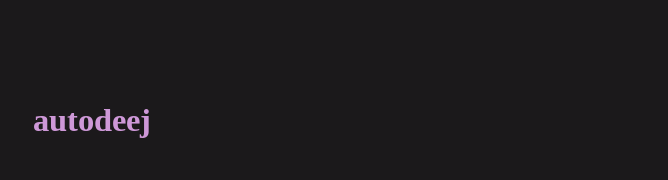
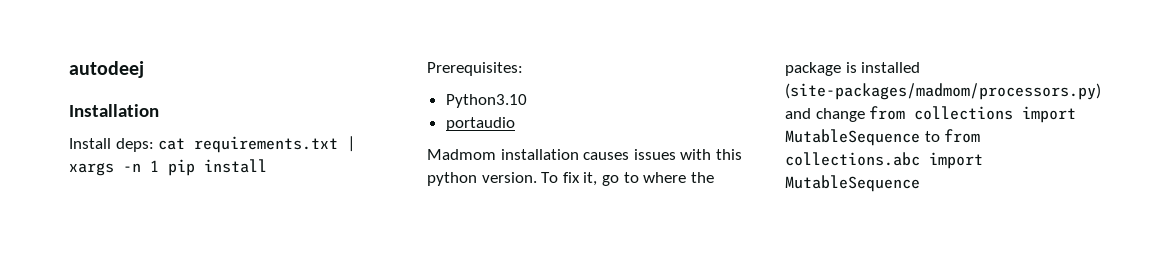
(151, 123) none -> [69,104,159,117] [69,136,357,153] [69,159,267,176] [427,62,523,76] [445,94,527,108] [445,117,515,131] [427,149,742,160] [427,172,714,186] [785,62,921,76] [785,83,1101,100] [785,106,1077,123] [785,129,981,146] [785,152,983,169] [785,175,920,192] // Installation // Install deps: cat requirements.txt | xargs -n 1 pip install // Prerequisites: // Python3.10 // portaudio // Madmom installation causes issues with this python version. To fix it, go to where the package is installed (site-packages/madmom/processors.py) and change from collections import MutableSequence to from collections.abc import MutableSequence

